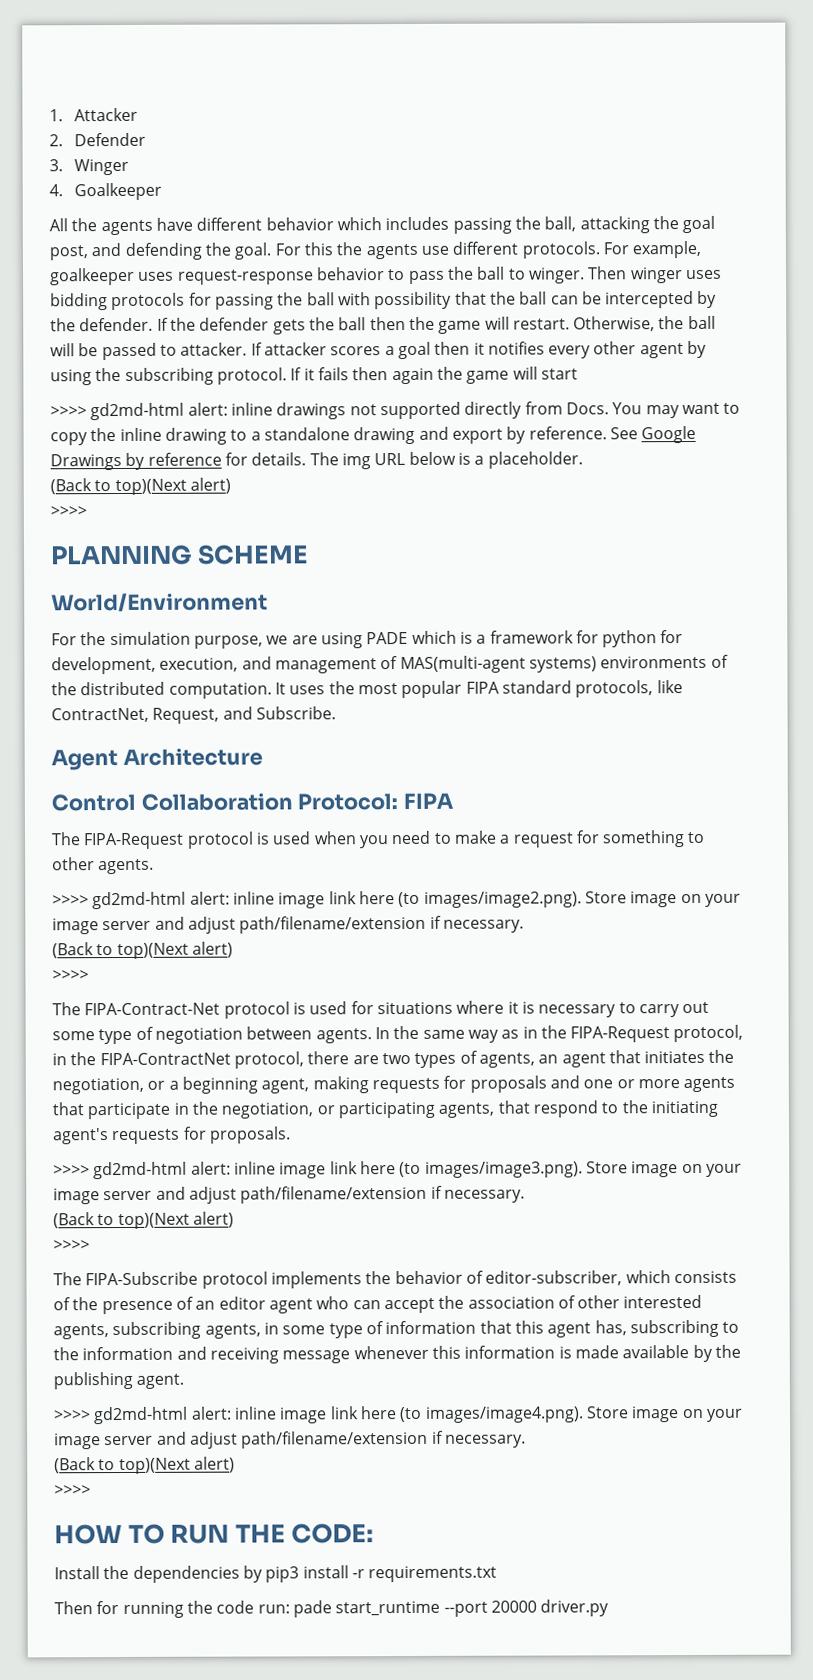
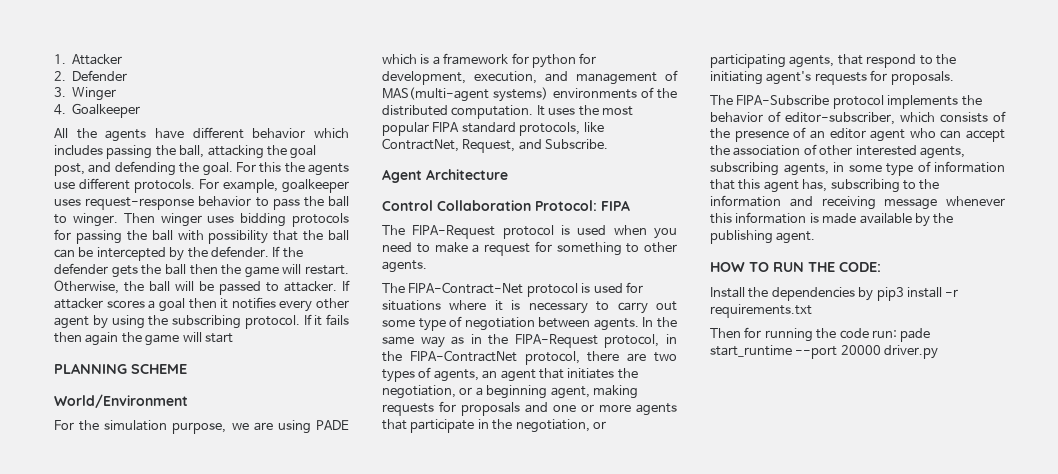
[50,401,741,421] [50,425,697,446] [50,451,583,471] [50,477,231,496] [50,506,87,517] // >>>> gd2md-html alert: inline drawings not supported directly from Docs. You may want to copy the inline drawing to a standalone drawing and export by reference. See Google Drawings by reference for details. The img URL below is a placeholder. // (Back to top)(Next alert) // >>>> -> (233, 338) none
[52,891,741,910] [52,915,524,935] [52,941,233,960] [52,970,89,981] // >>>> gd2md-html alert: inline image link here (to images/image2.png). Store image on your image server and adjust path/filename/extension if necessary. // (Back to top)(Next alert) // >>>> -> (427, 266) none
[53,1161,742,1180] [53,1185,525,1205] [53,1211,234,1230] [53,1240,90,1251] // >>>> gd2md-html alert: inline image link here (to images/image3.png). Store image on your image server and adjust path/filename/extension if necessary. // (Back to top)(Next alert) // >>>> -> (954, 78) none
[53,1406,743,1425] [54,1430,526,1450] [54,1456,235,1475] [54,1485,91,1496] // >>>> gd2md-html alert: inline image link here (to images/image4.png). Store image on your image server and adjust path/filename/extension if necessary. // (Back to top)(Next alert) // >>>> -> (816, 237) none

